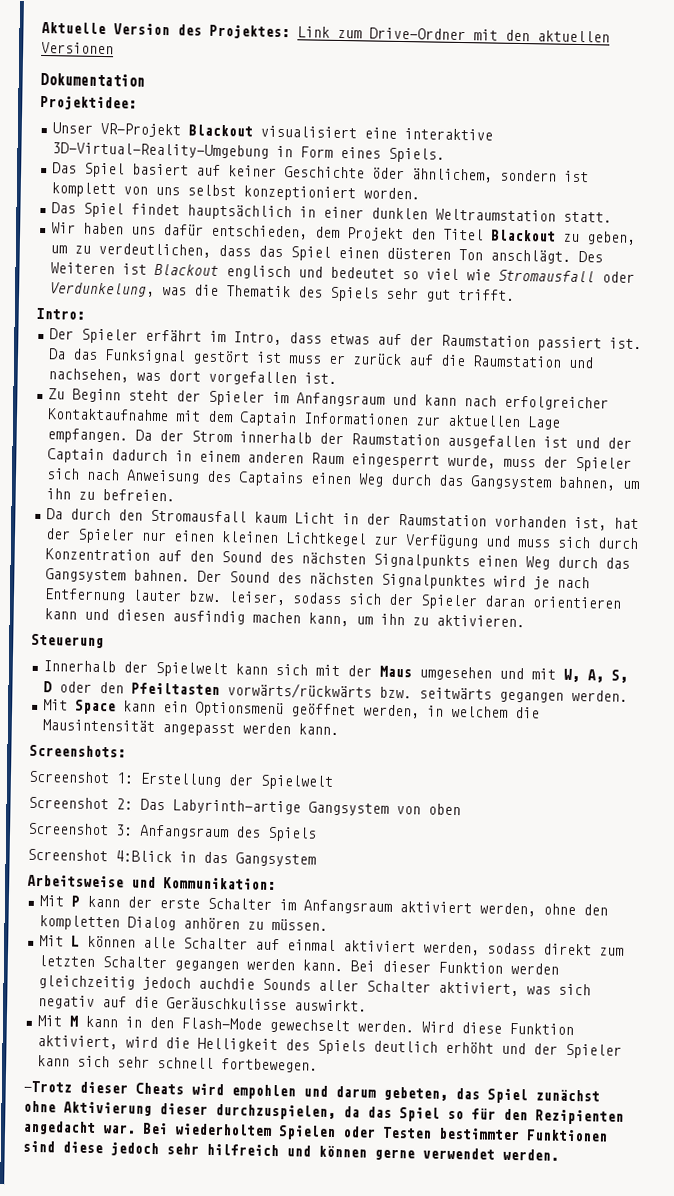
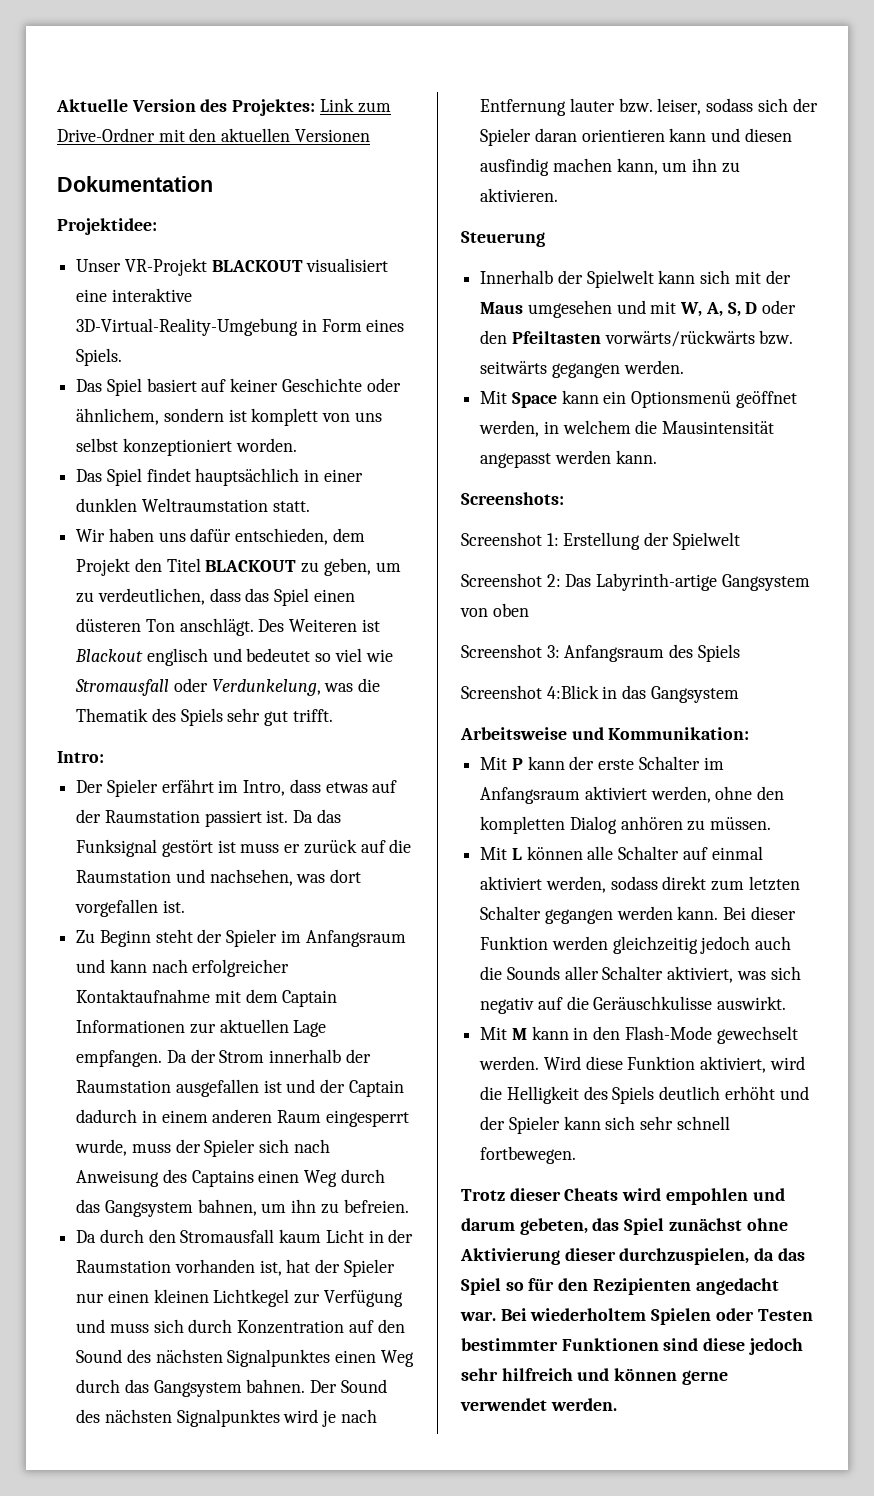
[187,124,253,137] Blackout -> [211,260,303,272] BLACKOUT
[371,167,405,180] öder -> [366,378,401,392] oder
[490,229,556,242] Blackout -> [205,560,297,572] BLACKOUT
[372,553,470,570] Signalpunkts -> [227,1349,331,1367] Signalpunktes
[197,977,255,990] auchdie -> [755,936,792,950] [480,966,503,980] auch die
[23,1080,72,1093] -Trotz -> [461,1189,505,1201] Trotz

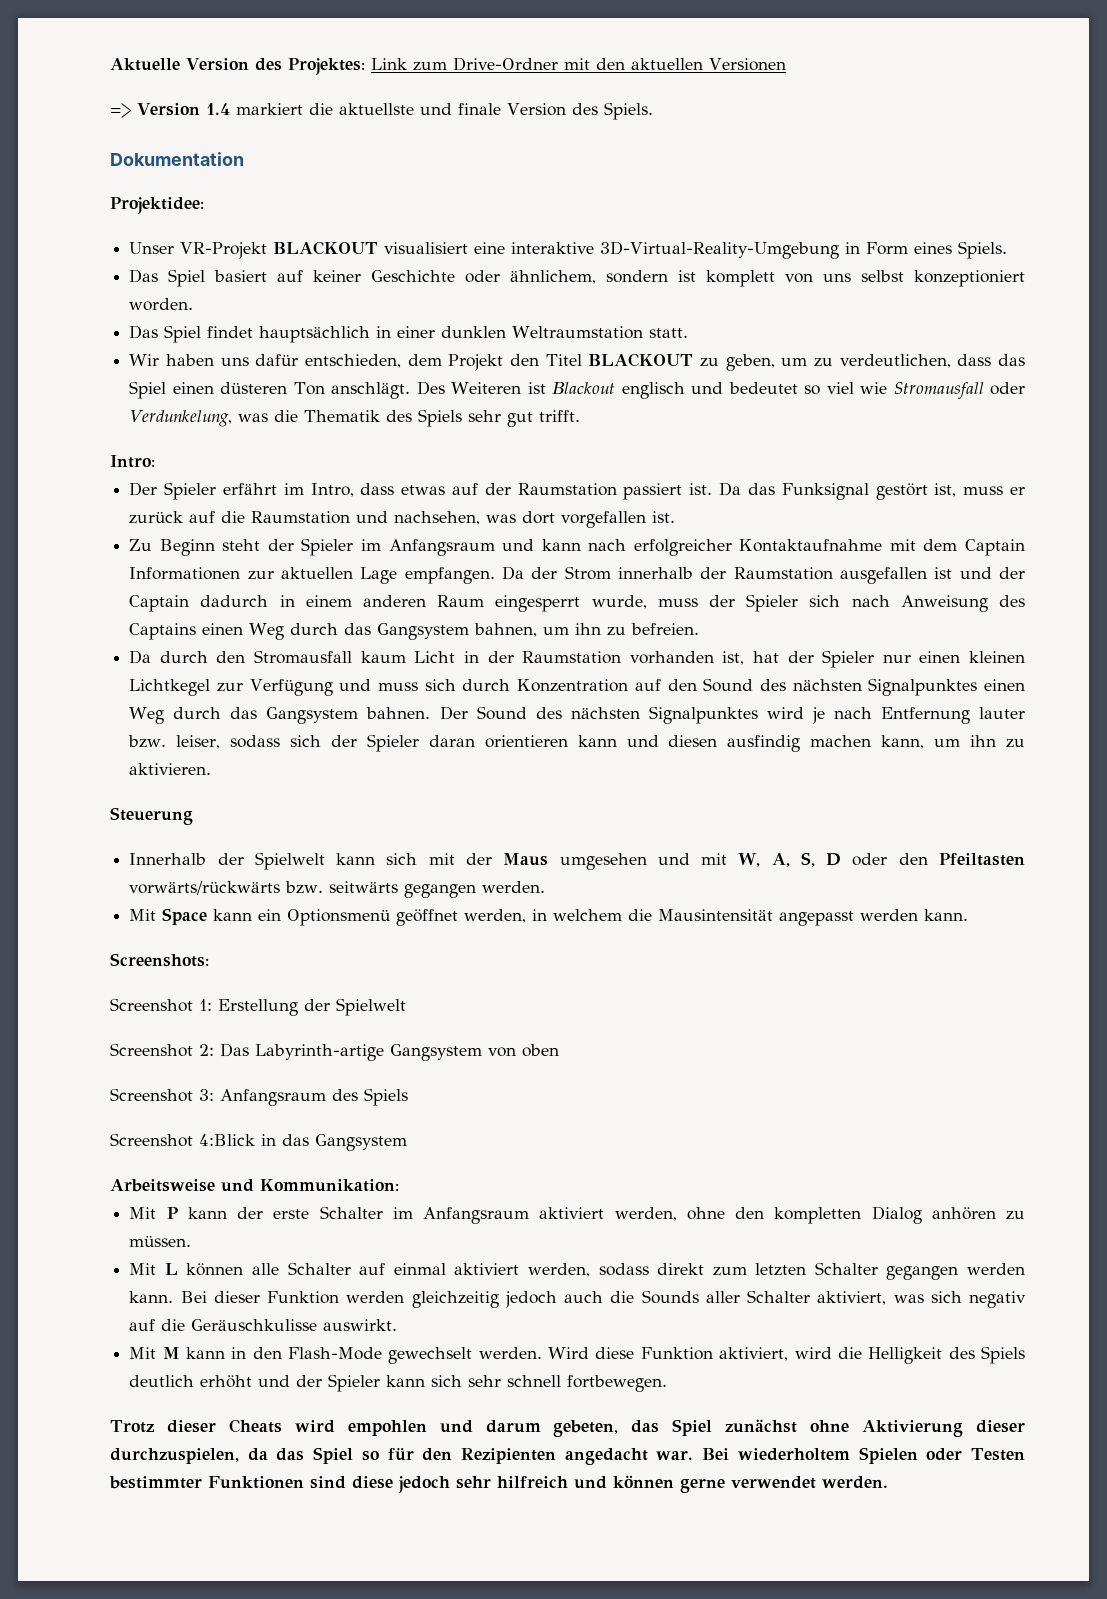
(370, 135) none -> [110,102,653,120] // => Version 1.4 markiert die aktuellste und finale Version des Spiels.
[217,840,236,853] ist -> [934,483,957,497] ist,

